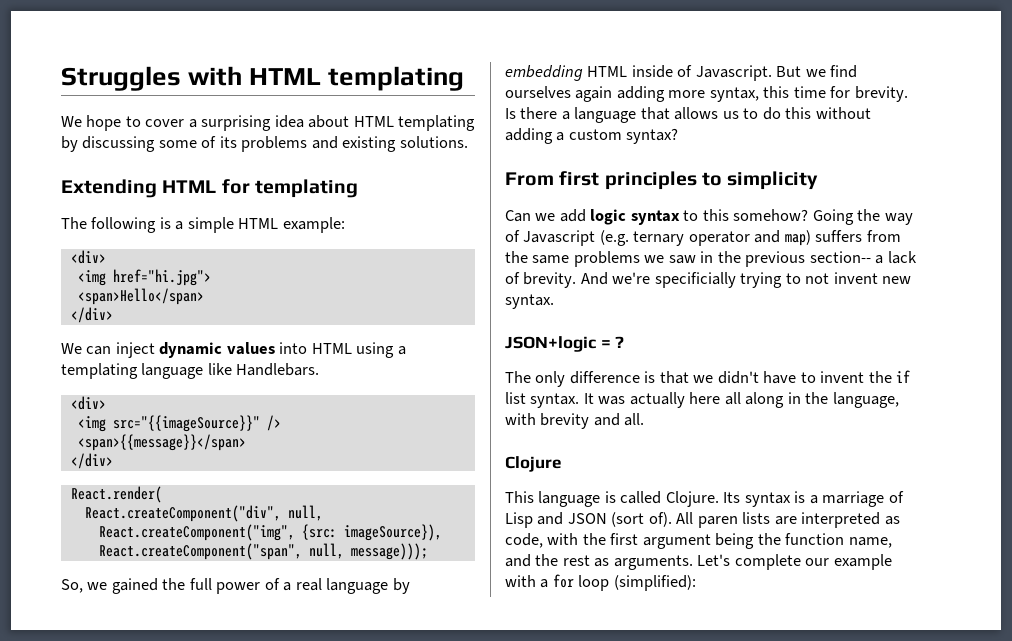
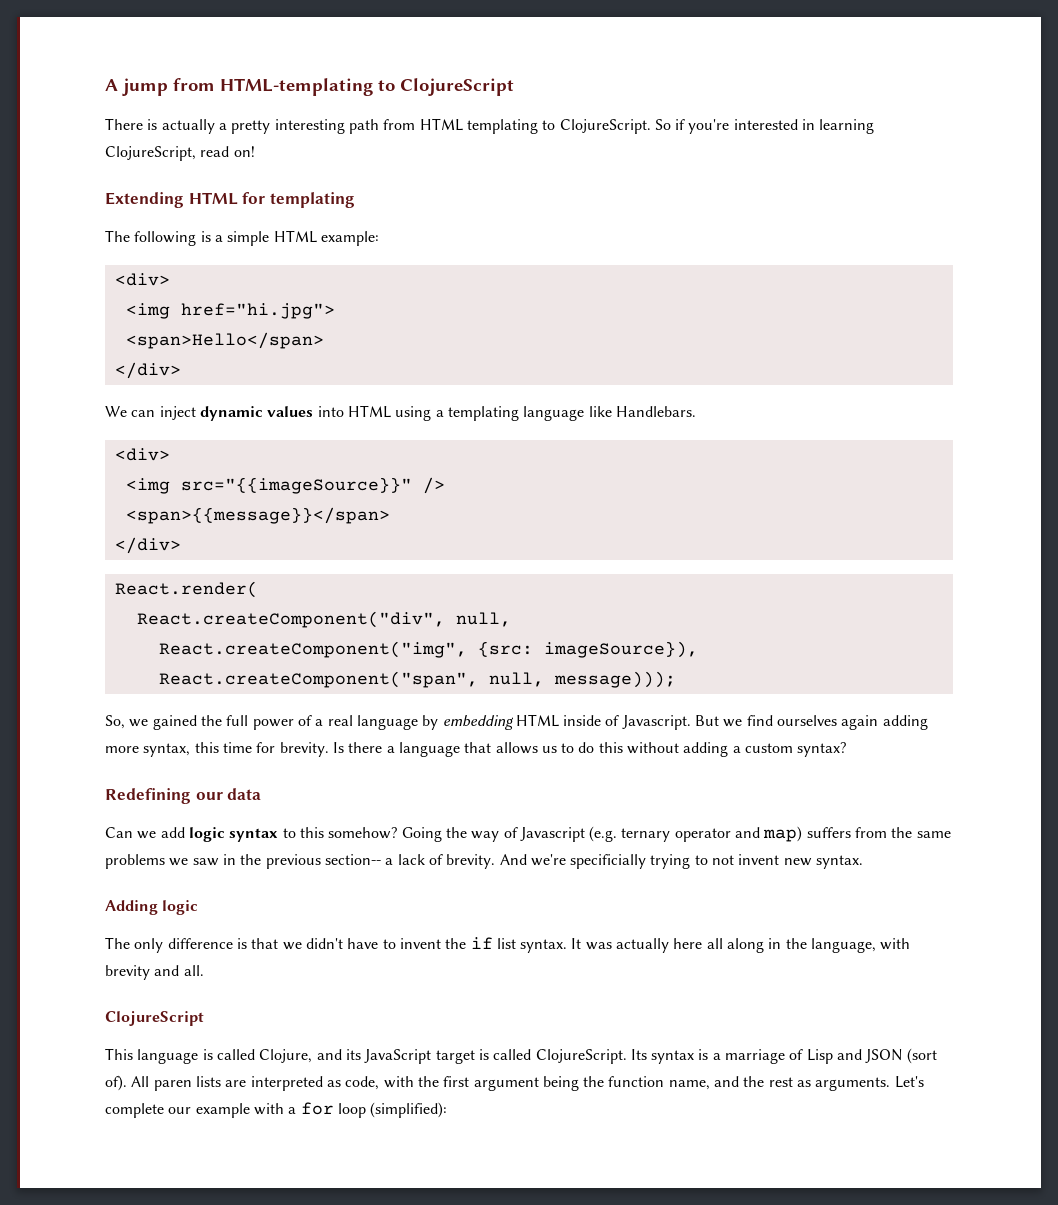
[61,66,465,91] [61,115,476,131] [61,136,468,152] Struggles with HTML templating // We hope to cover a surprising idea about HTML templating by discussing some of its problems and existing solutions. -> [105,78,514,96] [105,118,875,134] [105,146,255,161] A jump from HTML-templating to ClojureScript // There is actually a pretty interesting path from HTML templating to ClojureScript. So if you're interested in learning ClojureScript, read on!
[505,171,819,190] From first principles to simplicity -> [105,788,262,804] Redefining our data
[505,336,625,352] JSON+logic = ? -> [105,900,199,915] Adding logic
[505,456,562,472] Clojure -> [105,1011,204,1026] ClojureScript
[665,491,719,507] Clojure. -> [259,1049,627,1064] Clojure, and its JavaScript target is called ClojureScript.

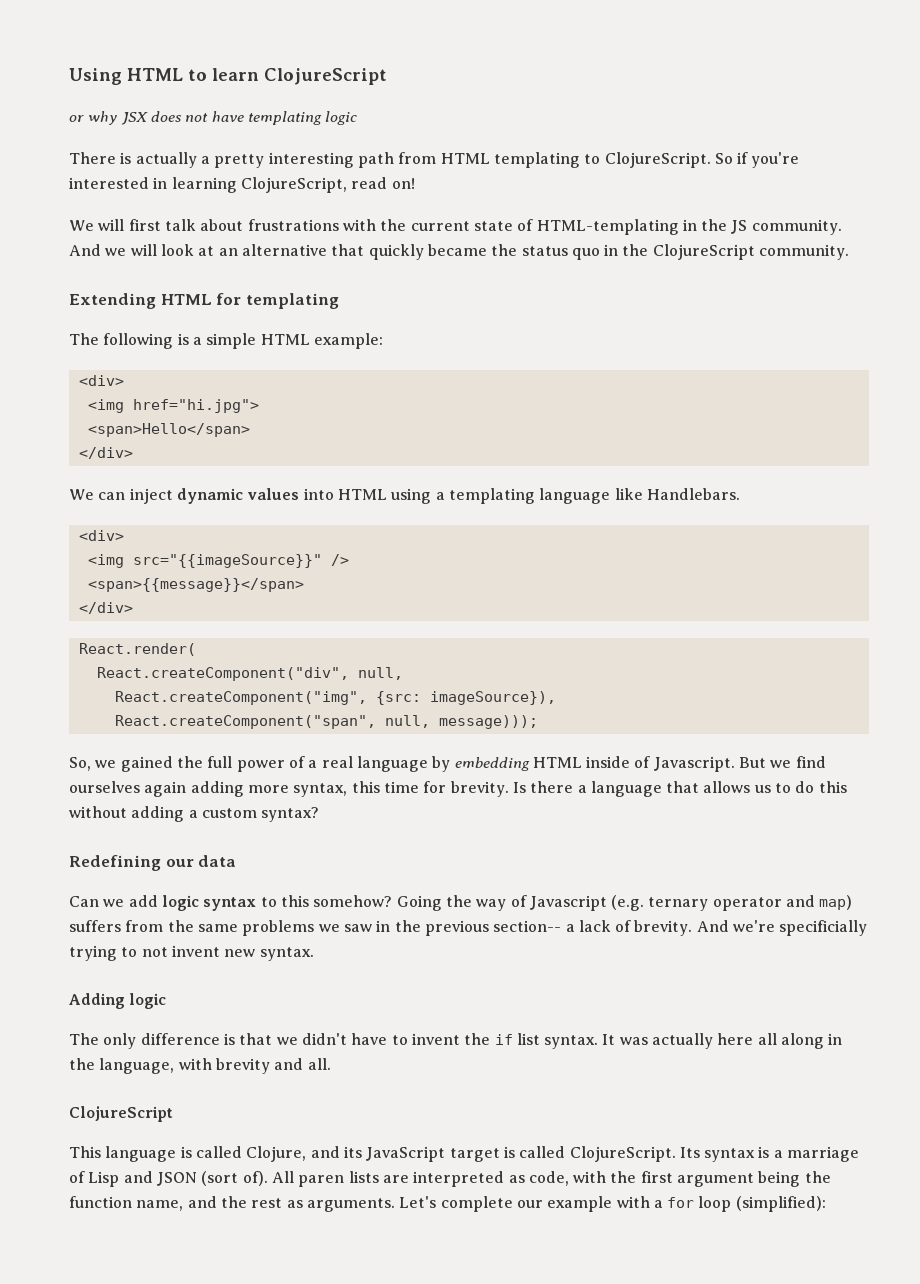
[105,78,514,96] A jump from HTML-templating to ClojureScript -> [69,68,387,85] [69,111,358,125] Using HTML to learn ClojureScript // or why JSX does not have templating logic
(255, 151) none -> [69,219,842,235] [69,244,850,260] // We will first talk about frustrations with the current state of HTML-templating in the JS community. And we will look at an alternative that quickly became the status quo in the ClojureScript community.

